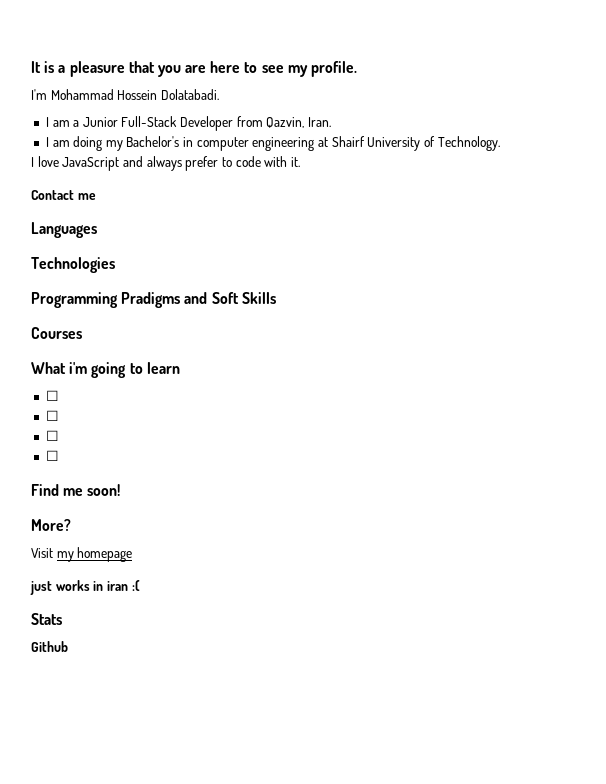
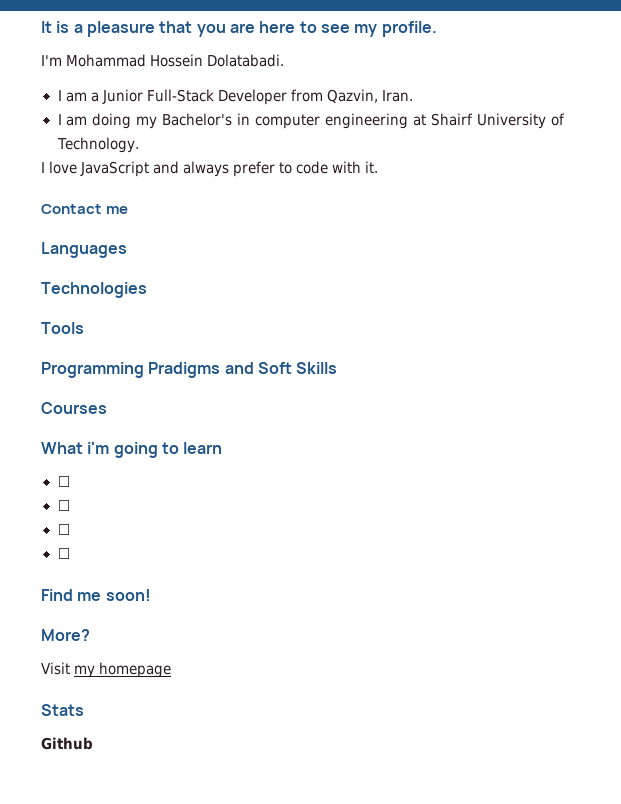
(115, 265) none -> [41,322,84,334] // Tools
[30,580,140,595] // just works in iran :( -> (172, 670) none

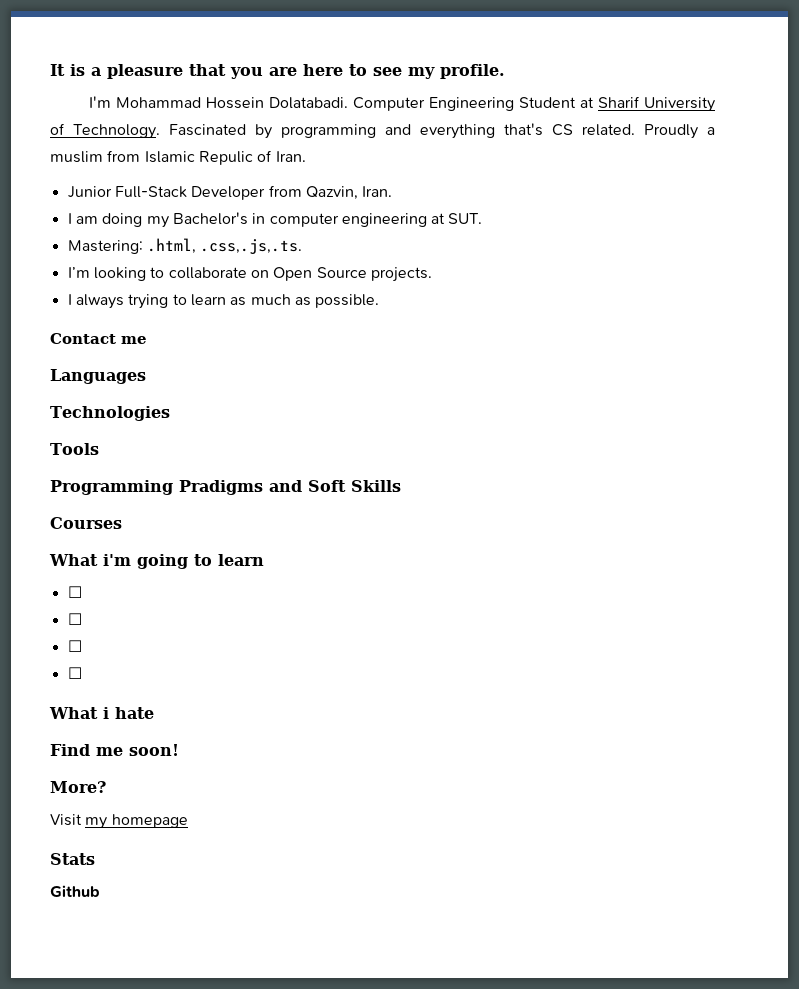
[57,90,99,102] // I am a -> [352,96,715,112] [50,123,715,139] [50,150,306,165] Computer Engineering Student at Sharif University of Technology. Fascinated by programming and everything that's CS related. Proudly a muslim from Islamic Repulic of Iran. //
[431,113,565,129] [56,137,140,153] [41,161,379,177] Shairf University of Technology. // I love JavaScript and always prefer to code with it. -> [448,213,483,224] [67,238,303,254] [67,267,432,282] [67,294,380,309] SUT. // Mastering: .html, .css,.js,.ts. // I’m looking to collaborate on Open Source projects. // I always trying to learn as much as possible.
(70, 553) none -> [49,707,154,719] // What i hate

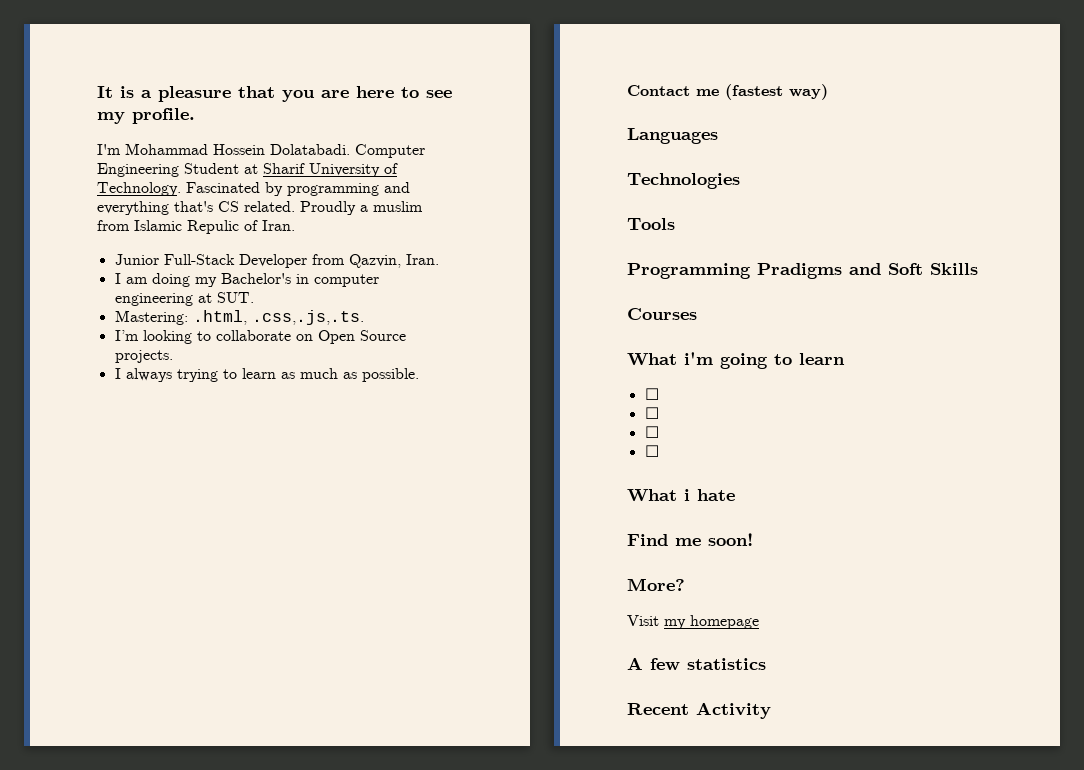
(147, 340) none -> [725,84,828,100] (fastest way)
[50,853,95,865] [50,885,100,897] Stats // Github -> [627,657,766,670] [627,702,771,719] A few statistics // Recent Activity

